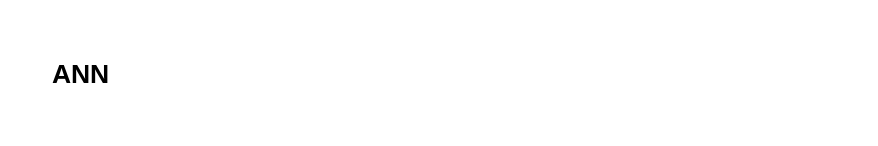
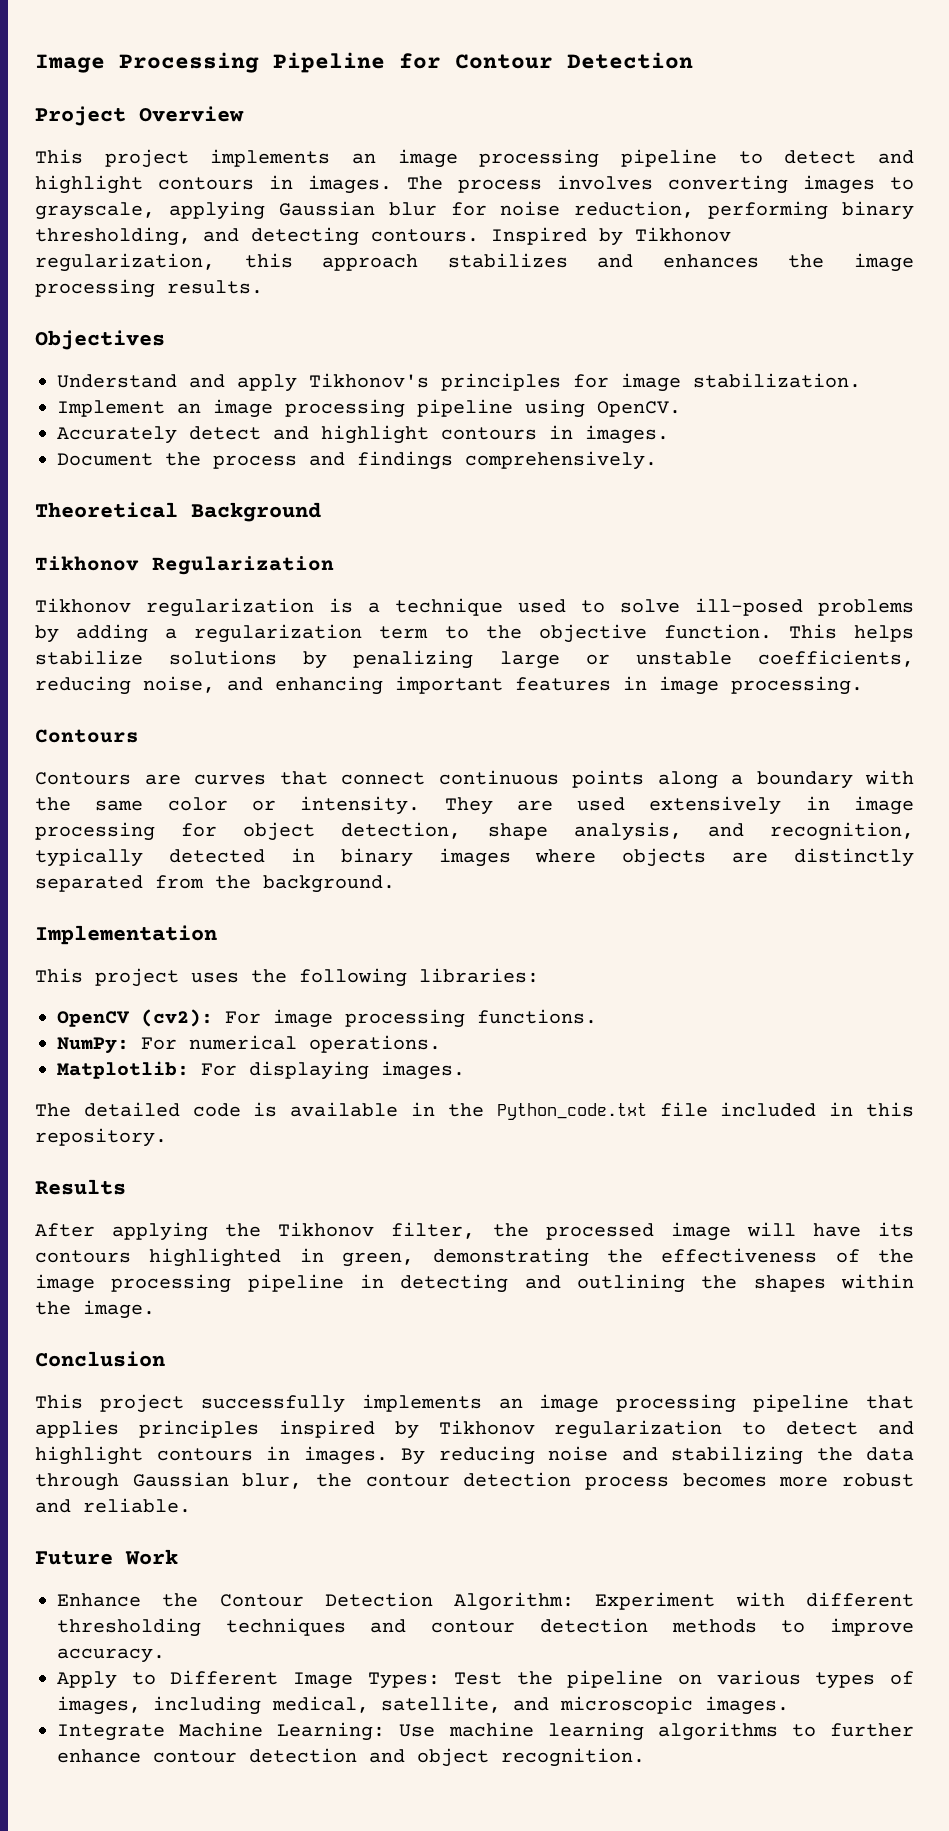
[52,65,109,83] ANN -> [35,52,693,73] [35,106,244,126] [35,149,914,168] [35,175,914,194] [35,201,914,220] [35,227,731,246] [35,253,914,272] [35,279,263,298] [35,330,165,350] [57,373,861,392] [57,399,681,418] [57,425,669,444] [57,451,657,470] [35,502,321,522] [35,556,334,575] [35,598,914,617] [35,624,915,643] [35,650,914,669] [35,676,863,695] [35,729,139,743] [35,770,914,789] [35,796,914,815] [35,822,914,841] [35,848,914,867] [35,875,395,893] [35,925,217,945] [35,968,539,987] [57,1009,597,1028] [57,1035,441,1054] [57,1061,465,1080] [35,1102,915,1120] [35,1128,167,1147] [35,1179,126,1195] [35,1222,915,1241] [35,1248,914,1267] [35,1274,914,1293] [35,1300,155,1319] [35,1351,165,1367] [35,1394,914,1413] [35,1420,914,1439] [35,1446,914,1465] [35,1472,914,1491] [35,1498,191,1513] [35,1549,178,1565] [57,1592,915,1611] [57,1618,914,1637] [57,1648,165,1663] [57,1670,914,1689] [57,1696,789,1715] [57,1722,914,1741] [57,1748,645,1767] Image Processing Pipeline for Contour Detection // Project Overview // This project implements an image processing pipeline to detect and highlight contours in images. The process involves converting images to grayscale, applying Gaussian blur for noise reduction, performing binary thresholding, and detecting contours. Inspired by Tikhonov regularization, this approach stabilizes and enhances the image processing results. // Objectives // Understand and apply Tikhonov's principles for image stabilization. // Implement an image processing pipeline using OpenCV. // Accurately detect and highlight contours in images. // Document the process and findings comprehensively. // Theoretical Background // Tikhonov Regularization // Tikhonov regularization is a technique used to solve ill-posed problems by adding a regularization term to the objective function. This helps stabilize solutions by penalizing large or unstable coefficients, reducing noise, and enhancing important features in image processing. // Contours // Contours are curves that connect continuous points along a boundary with the same color or intensity. They are used extensively in image processing for object detection, shape analysis, and recognition, typically detected in binary images where objects are distinctly separated from the background. // Implementation // This project uses the following libraries: // OpenCV (cv2): For image processing functions. // NumPy: For numerical operations. // Matplotlib: For displaying images. // The detailed code is available in the Python_code.txt file included in this repository. // Results // After applying the Tikhonov filter, the processed image will have its contours highlighted in green, demonstrating the effectiveness of the image processing pipeline in detecting and outlining the shapes within the image. // Conclusion // This project successfully implements an image processing pipeline that applies principles inspired by Tikhonov regularization to detect and highlight contours in images. By reducing noise and stabilizing the data through Gaussian blur, the contour detection process becomes more robust and reliable. // Future Work // Enhance the Contour Detection Algorithm: Experiment with different thresholding techniques and contour detection methods to improve accuracy. // Apply to Different Image Types: Test the pipeline on various types of images, including medical, satellite, and microscopic images. // Integrate Machine Learning: Use machine learning algorithms to further enhance contour detection and object recognition.

